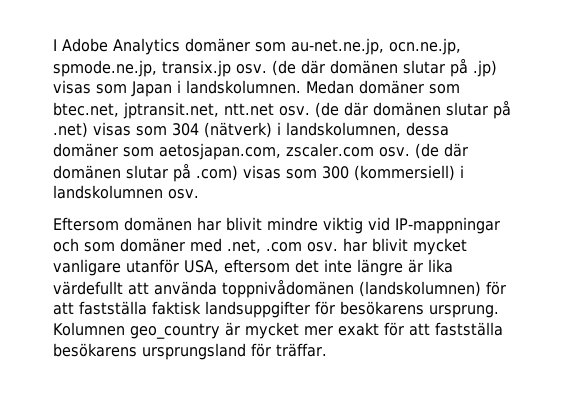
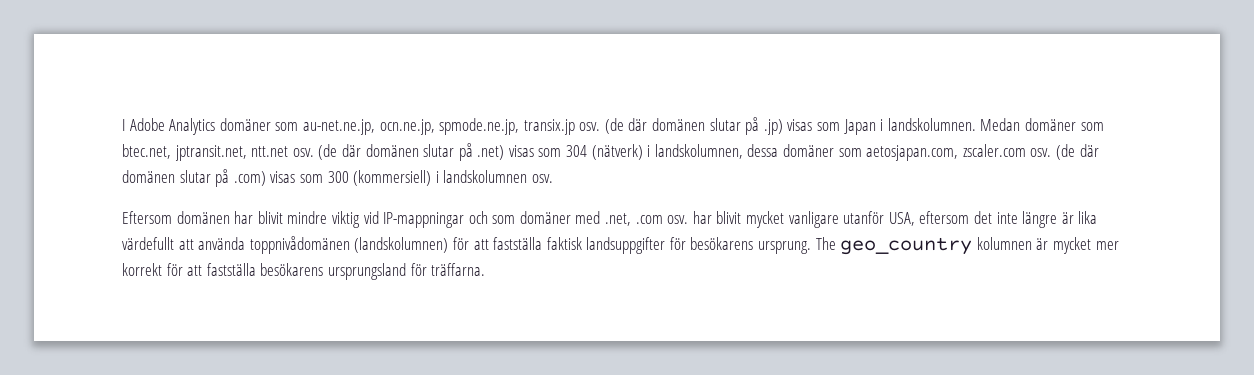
[53,322,220,339] Kolumnen geo_country -> [815,237,1032,255] The geo_country kolumnen
[337,322,379,336] exakt -> [122,263,162,276] korrekt
[276,343,327,357] träffar. -> [431,263,486,276] träffarna.

